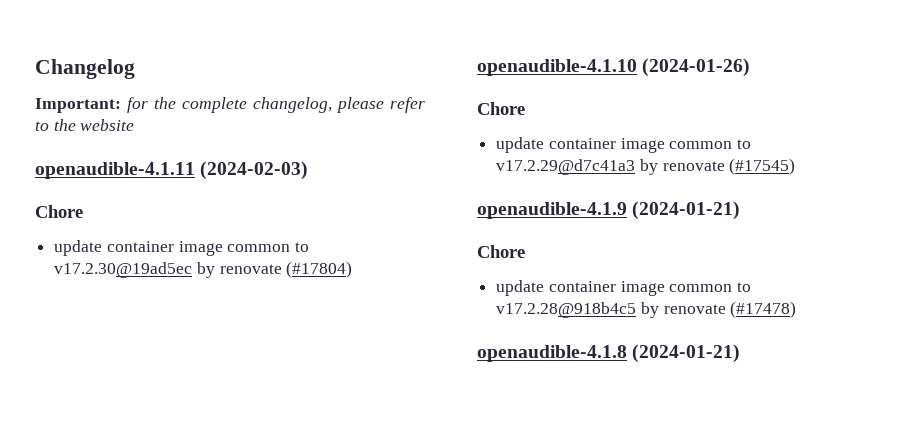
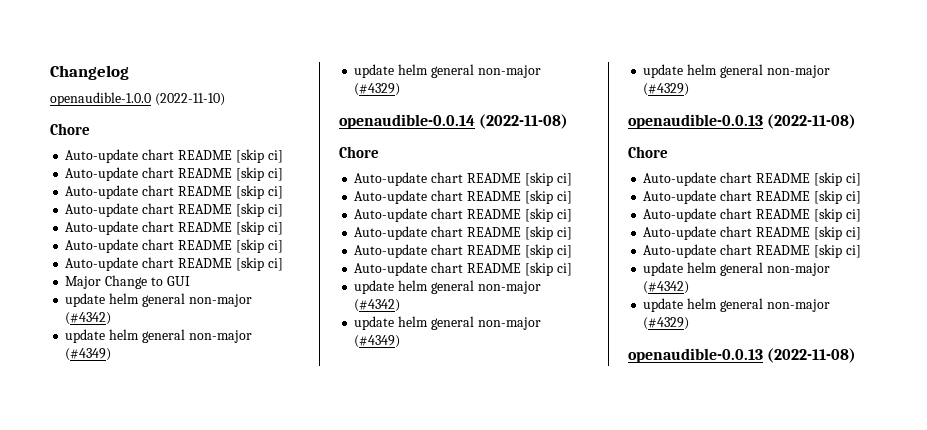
[35,97,425,113] [35,119,135,131] [35,161,309,180] [35,205,83,218] [54,240,310,256] [54,261,353,278] [477,58,751,77] [477,102,525,115] [496,137,752,153] [496,158,796,175] [477,201,741,220] [477,245,525,258] [496,280,752,296] [496,301,797,318] [477,344,741,363] Important: for the complete changelog, please refer to the website // openaudible-4.1.11 (2024-02-03) // Chore // update container image common to v17.2.30@19ad5ec by renovate (#17804) // openaudible-4.1.10 (2024-01-26) // Chore // update container image common to v17.2.29@d7c41a3 by renovate (#17545) // openaudible-4.1.9 (2024-01-21) // Chore // update container image common to v17.2.28@918b4c5 by renovate (#17478) // openaudible-4.1.8 (2024-01-21) -> [50,92,225,106] [50,123,90,135] [65,149,283,163] [65,167,283,181] [65,185,283,199] [65,203,283,217] [65,221,283,235] [65,239,283,253] [65,257,283,271] [65,275,190,289] [65,293,252,307] [65,312,112,325] [65,329,252,343] [65,348,112,361] [354,64,541,78] [354,83,401,96] [339,114,569,129] [339,146,379,158] [354,172,572,186] [354,190,572,204] [354,208,572,222] [354,226,572,240] [354,244,572,258] [354,262,572,276] [354,280,541,294] [354,299,401,312] [354,316,541,330] [354,335,401,348] [643,64,830,78] [643,83,690,96] [628,114,857,129] [628,146,668,158] [643,172,861,186] [643,190,861,204] [643,208,861,222] [643,226,861,240] [643,244,861,258] [643,262,830,276] [643,281,690,294] [643,298,830,312] [643,317,690,330] [628,348,857,363] openaudible-1.0.0 (2022-11-10) // Chore // Auto-update chart README [skip ci] // Auto-update chart README [skip ci] // Auto-update chart README [skip ci] // Auto-update chart README [skip ci] // Auto-update chart README [skip ci] // Auto-update chart README [skip ci] // Auto-update chart README [skip ci] // Major Change to GUI // update helm general non-major (#4342) // update helm general non-major (#4349) // update helm general non-major (#4329) // openaudible-0.0.14 (2022-11-08) // Chore // Auto-update chart README [skip ci] // Auto-update chart README [skip ci] // Auto-update chart README [skip ci] // Auto-update chart README [skip ci] // Auto-update chart README [skip ci] // Auto-update chart README [skip ci] // update helm general non-major (#4342) // update helm general non-major (#4349) // update helm general non-major (#4329) // openaudible-0.0.13 (2022-11-08) // Chore // Auto-update chart README [skip ci] // Auto-update chart README [skip ci] // Auto-update chart README [skip ci] // Auto-update chart README [skip ci] // Auto-update chart README [skip ci] // update helm general non-major (#4342) // update helm general non-major (#4329) // openaudible-0.0.13 (2022-11-08)

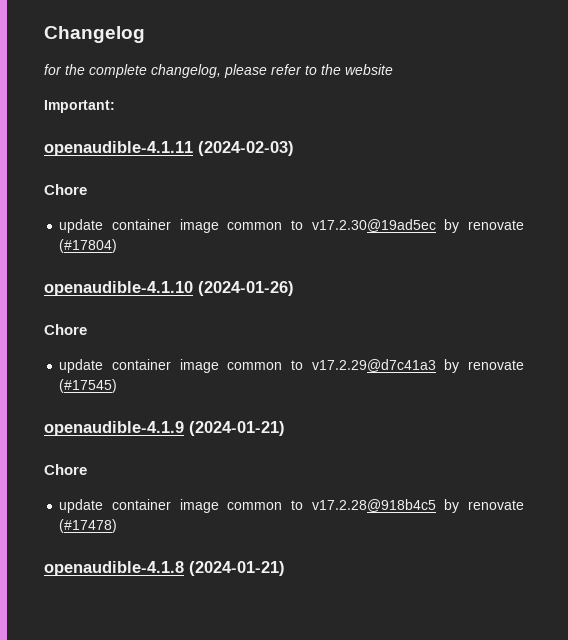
[50,92,225,106] [50,123,90,135] [65,149,283,163] [65,167,283,181] [65,185,283,199] [65,203,283,217] [65,221,283,235] [65,239,283,253] [65,257,283,271] [65,275,190,289] [65,293,252,307] [65,312,112,325] [65,329,252,343] [65,348,112,361] [354,64,541,78] [354,83,401,96] [339,114,569,129] [339,146,379,158] [354,172,572,186] [354,190,572,204] [354,208,572,222] [354,226,572,240] [354,244,572,258] [354,262,572,276] [354,280,541,294] [354,299,401,312] [354,316,541,330] [354,335,401,348] [643,64,830,78] [643,83,690,96] [628,114,857,129] [628,146,668,158] [643,172,861,186] [643,190,861,204] [643,208,861,222] [643,226,861,240] [643,244,861,258] [643,262,830,276] [643,281,690,294] [643,298,830,312] [643,317,690,330] [628,348,857,363] openaudible-1.0.0 (2022-11-10) // Chore // Auto-update chart README [skip ci] // Auto-update chart README [skip ci] // Auto-update chart README [skip ci] // Auto-update chart README [skip ci] // Auto-update chart README [skip ci] // Auto-update chart README [skip ci] // Auto-update chart README [skip ci] // Major Change to GUI // update helm general non-major (#4342) // update helm general non-major (#4349) // update helm general non-major (#4329) // openaudible-0.0.14 (2022-11-08) // Chore // Auto-update chart README [skip ci] // Auto-update chart README [skip ci] // Auto-update chart README [skip ci] // Auto-update chart README [skip ci] // Auto-update chart README [skip ci] // Auto-update chart README [skip ci] // update helm general non-major (#4342) // update helm general non-major (#4349) // update helm general non-major (#4329) // openaudible-0.0.13 (2022-11-08) // Chore // Auto-update chart README [skip ci] // Auto-update chart README [skip ci] // Auto-update chart README [skip ci] // Auto-update chart README [skip ci] // Auto-update chart README [skip ci] // update helm general non-major (#4342) // update helm general non-major (#4329) // openaudible-0.0.13 (2022-11-08) -> [44,64,393,78] [44,100,115,113] [44,141,294,156] [44,184,87,195] [59,219,524,233] [59,239,118,253] [44,281,294,296] [44,324,87,335] [59,359,524,373] [59,379,118,393] [44,421,285,436] [44,464,87,475] [59,499,524,513] [59,519,118,533] [44,561,285,576] for the complete changelog, please refer to the website // Important: // openaudible-4.1.11 (2024-02-03) // Chore // update container image common to v17.2.30@19ad5ec by renovate (#17804) // openaudible-4.1.10 (2024-01-26) // Chore // update container image common to v17.2.29@d7c41a3 by renovate (#17545) // openaudible-4.1.9 (2024-01-21) // Chore // update container image common to v17.2.28@918b4c5 by renovate (#17478) // openaudible-4.1.8 (2024-01-21)

